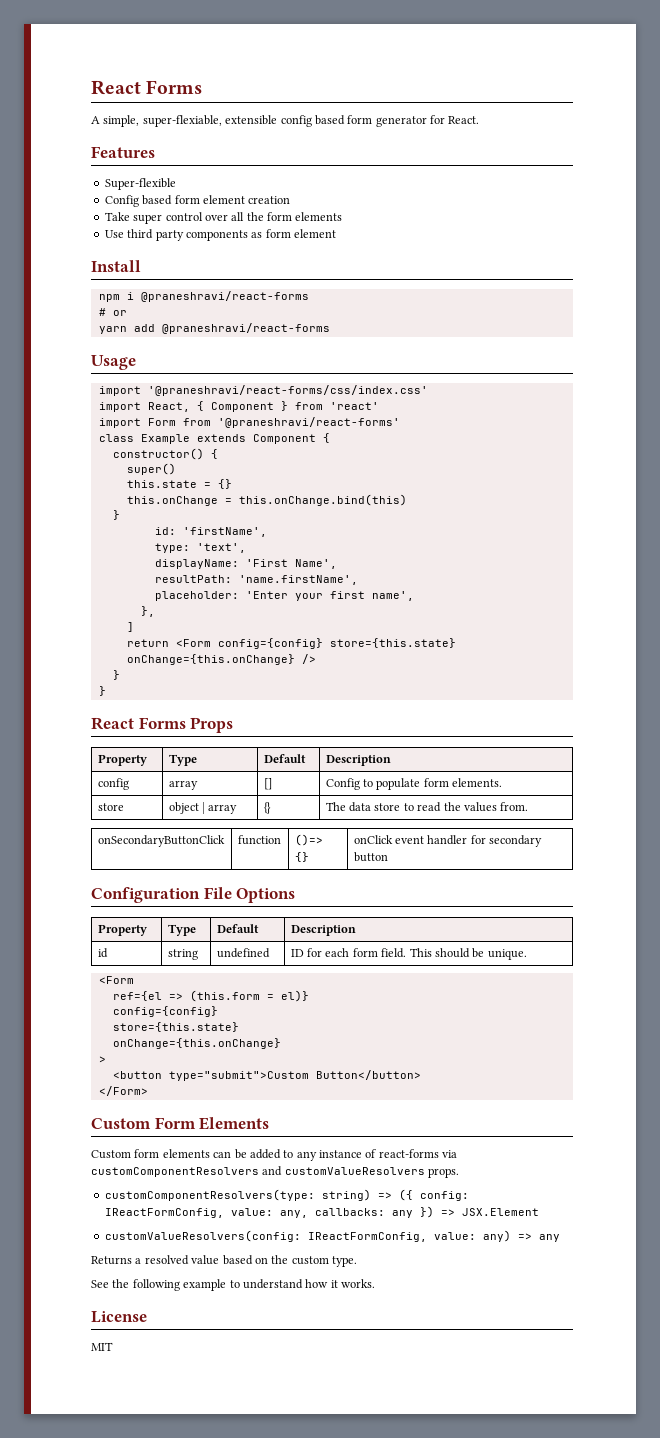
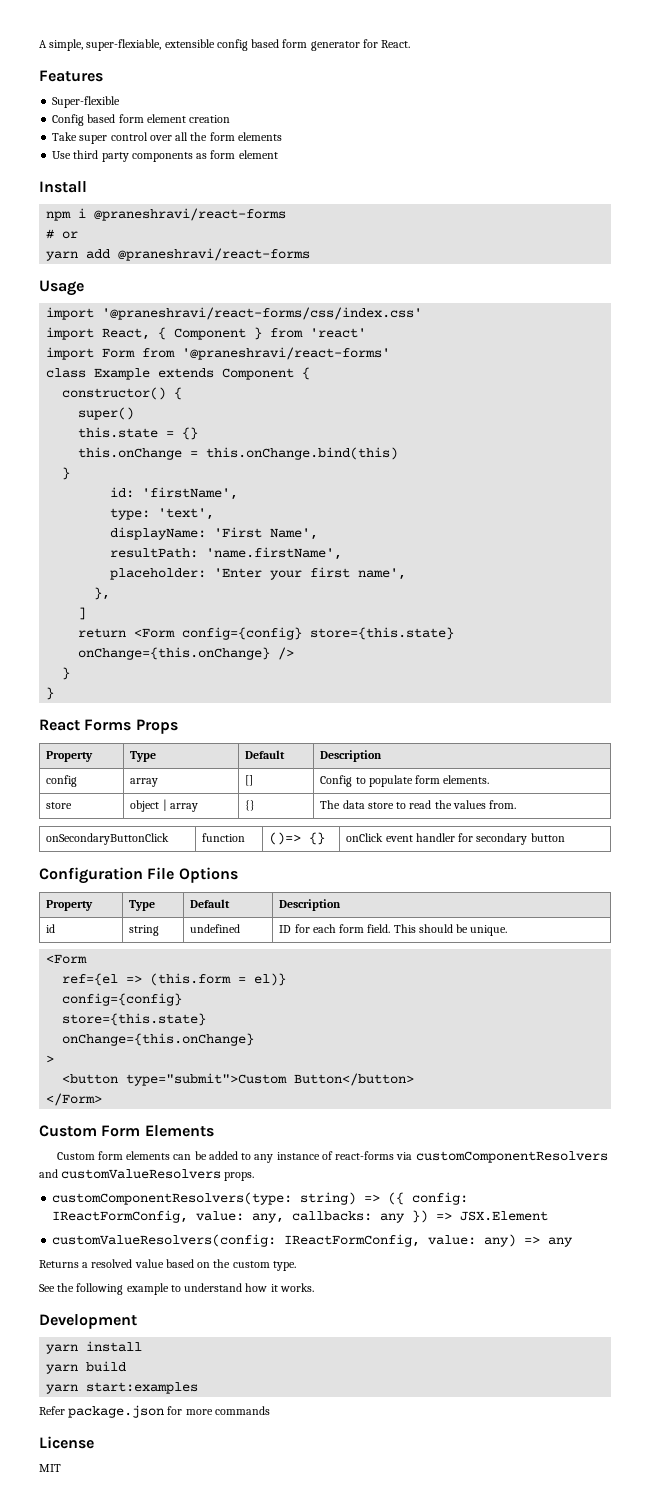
[91,80,203,95] React Forms // -> (39, 44) none
(375, 1283) none -> [39,1314,137,1329] [46,1341,143,1354] [46,1361,127,1374] [46,1382,199,1394] [39,1405,270,1418] // Development // yarn install // yarn build // yarn start:examples // Refer package.json for more commands

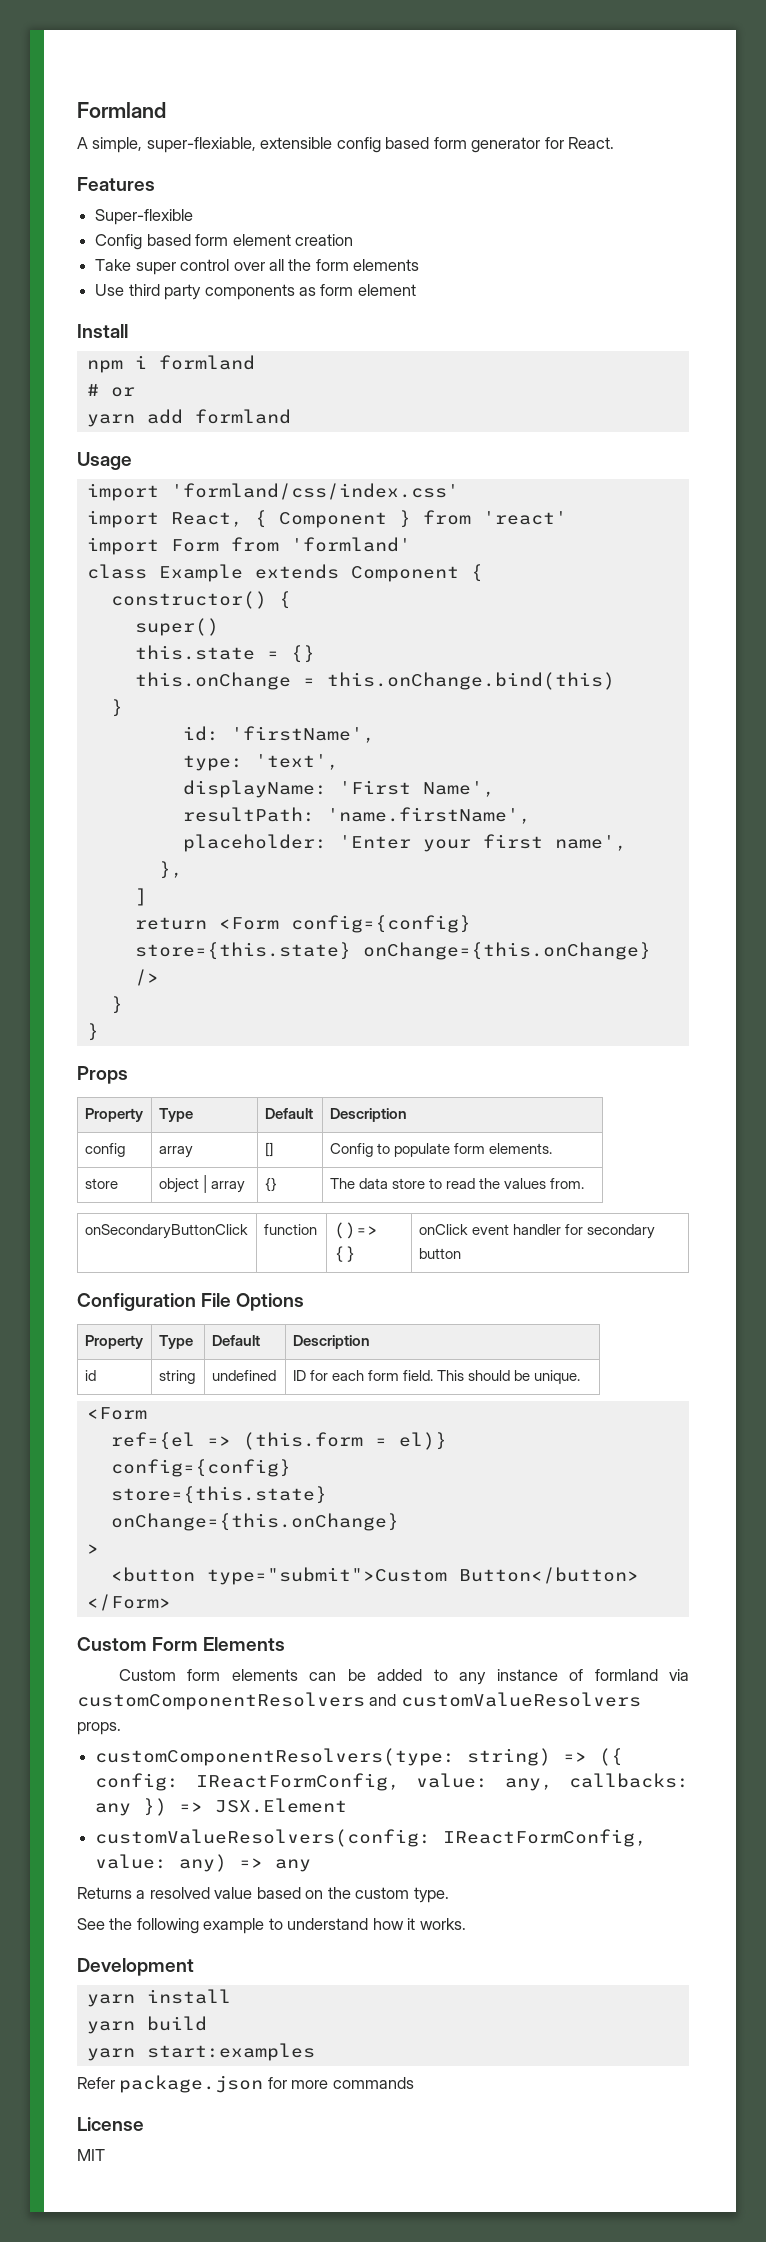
(39, 44) none -> [77,102,166,118] Formland //
[94,208,287,221] @praneshravi/react-forms -> [158,355,255,370] formland
[118,248,311,261] @praneshravi/react-forms -> [194,409,291,424] formland
[102,307,423,320] '@praneshravi/react-forms/css/index.css' -> [170,483,459,500] 'formland/css/index.css'
[182,347,391,360] '@praneshravi/react-forms' -> [290,537,411,552] 'formland'
[39,719,132,731] React Forms -> (99, 1032) none
[335,1151,395,1160] react-forms -> [594,1669,658,1681] formland

